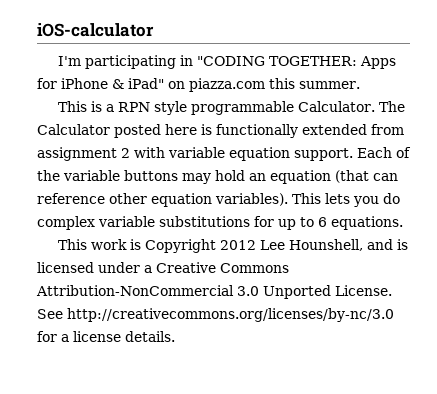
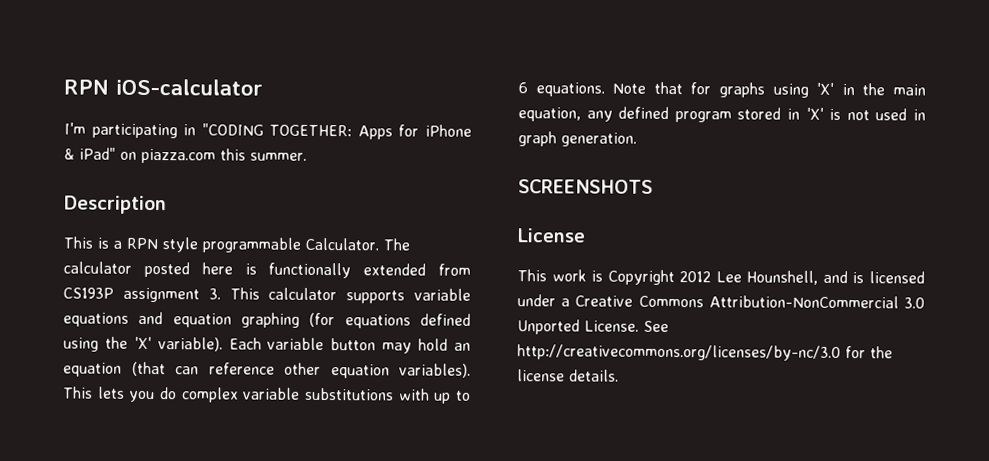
(37, 30) none -> [64,79,109,95] RPN
(360, 85) none -> [64,195,167,215] // Description
[37,124,110,135] Calculator -> [63,261,132,274] calculator
[37,147,411,161] [37,170,178,181] assignment 2 with variable equation support. Each of the variable buttons -> [63,287,471,304] [63,311,471,329] [63,336,377,352] CS193P assignment 3. This calculator supports variable equations and equation graphing (for equations defined using the 'X' variable). Each variable button
[254,216,274,227] for -> [398,388,430,401] with
(403, 223) none -> [612,81,926,98] [518,106,927,123] [518,131,637,147] [518,179,653,194] [517,228,586,243] Note that for graphs using 'X' in the main equation, any defined program stored in 'X' is not used in graph generation. // SCREENSHOTS // License
[61,334,69,342] a -> [869,346,893,359] the

